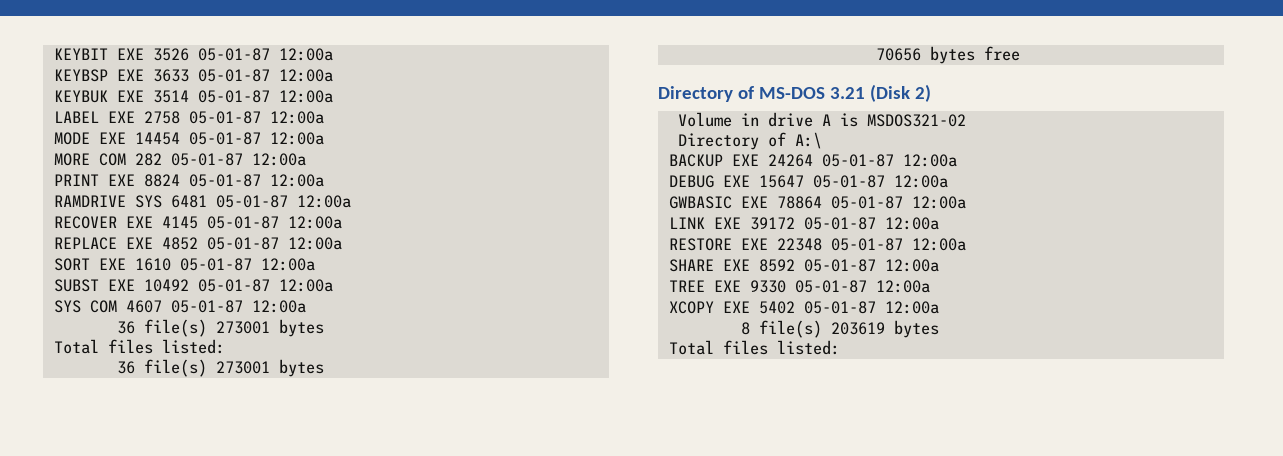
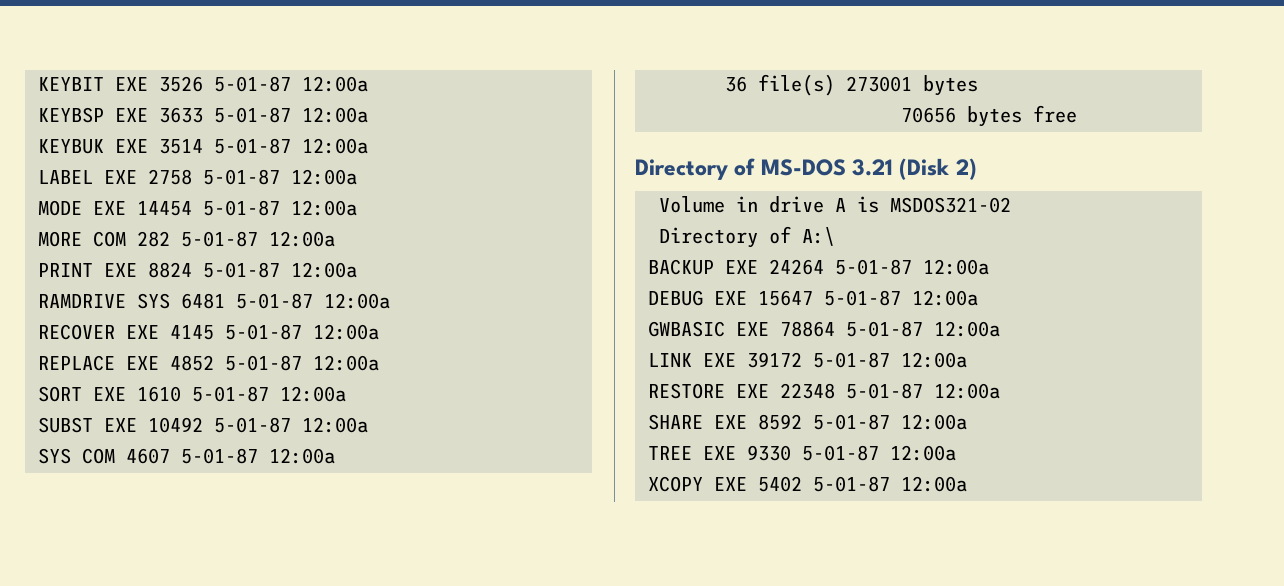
[197,48,270,61] 05-01-87 -> [213,76,291,92] 5-01-87
[197,69,270,82] 05-01-87 -> [213,107,291,123] 5-01-87
[197,90,270,103] 05-01-87 -> [213,138,291,154] 5-01-87
[188,111,261,124] 05-01-87 -> [202,169,280,185] 5-01-87
[188,132,261,145] 05-01-87 -> [202,200,280,216] 5-01-87
[170,153,243,166] 05-01-87 -> [180,231,258,247] 5-01-87
[188,174,261,187] 05-01-87 -> [202,262,280,278] 5-01-87
[215,195,288,208] 05-01-87 -> [235,293,313,309] 5-01-87
[206,216,279,229] 05-01-87 -> [224,324,302,340] 5-01-87
[206,237,279,250] 05-01-87 -> [224,355,302,371] 5-01-87
[179,258,252,271] 05-01-87 -> [191,386,269,402] 5-01-87
[197,279,270,292] 05-01-87 -> [213,417,291,433] 5-01-87
[170,300,243,313] 05-01-87 -> [180,448,258,464] 5-01-87
[53,339,225,354] [116,359,324,377] // Total files listed: // 36 file(s) 273001 bytes -> (978, 85) none
[821,154,894,167] 05-01-87 -> [834,259,912,275] 5-01-87
[812,175,885,188] 05-01-87 -> [823,290,901,306] 5-01-87
[830,196,903,209] 05-01-87 -> [845,321,923,337] 5-01-87
[803,217,876,230] 05-01-87 -> [812,352,890,368] 5-01-87
[830,238,903,251] 05-01-87 -> [845,383,923,399] 5-01-87
[803,259,876,272] 05-01-87 -> [812,414,890,430] 5-01-87
[794,280,867,293] 05-01-87 -> [801,445,879,461] 5-01-87
[803,301,939,314] [740,320,939,338] [668,340,840,355] 05-01-87 12:00a // 8 file(s) 203619 bytes // Total files listed: -> [812,476,967,492] 5-01-87 12:00a

